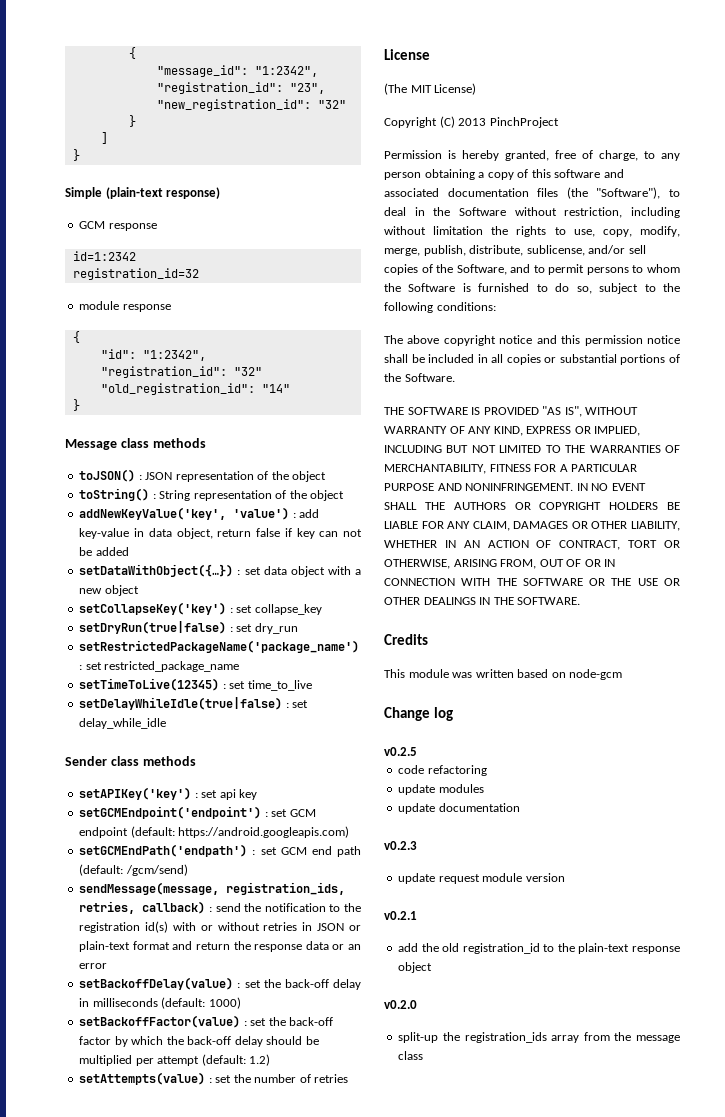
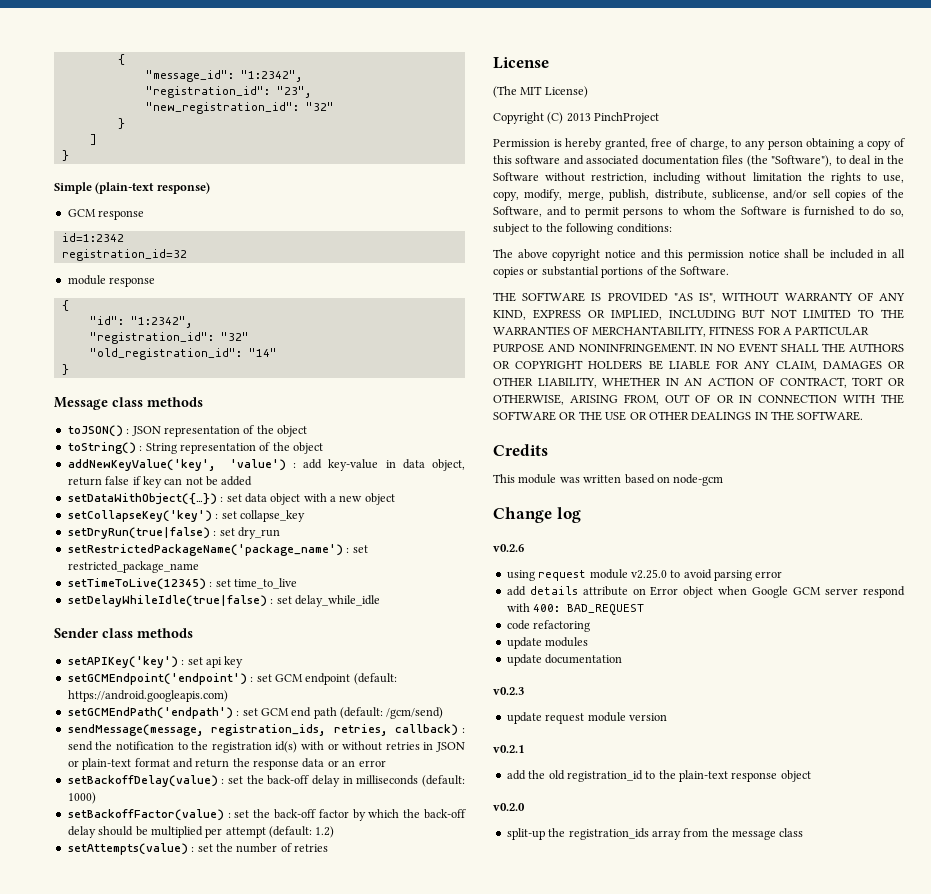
[384,747,417,756] v0.2.5 -> [493,544,524,552] [506,569,783,581] [506,586,905,598] [506,603,645,615] v0.2.6 // using request module v2.25.0 to avoid parsing error // add details attribute on Error object when Google GCM server respond with 400: BAD_REQUEST

